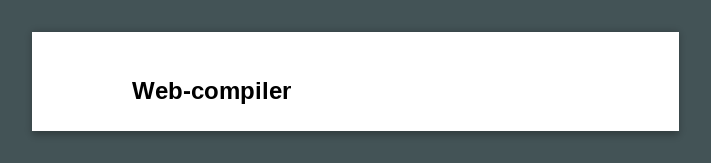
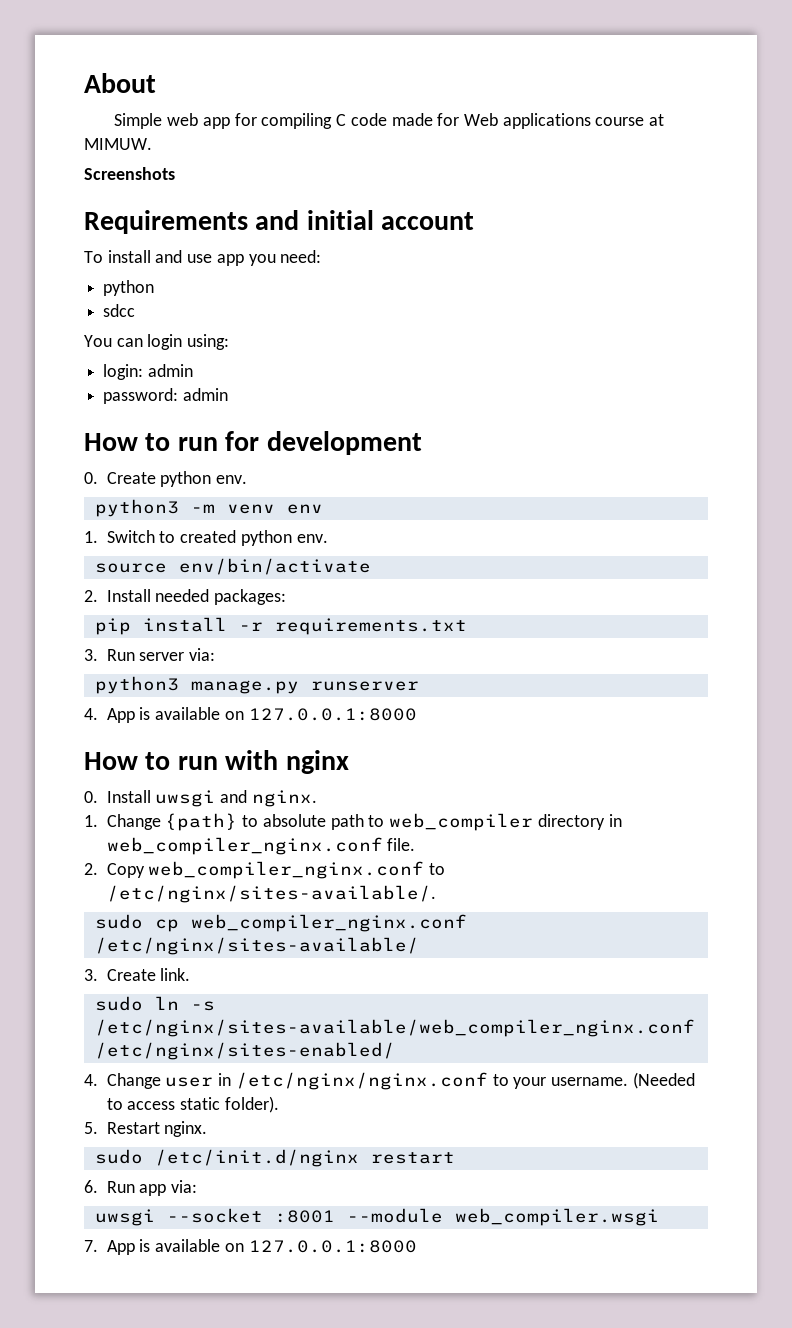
[132,82,291,104] Web-compiler -> [84,73,156,93] [114,113,665,129] [84,138,152,150] [84,167,175,180] [84,210,475,234] [84,250,322,266] [103,280,155,296] [103,304,136,317] [84,334,230,350] [103,364,193,380] [103,388,228,404] [84,431,422,455] [84,471,248,487] [94,499,323,517] [84,530,328,546] [94,558,371,575] [84,589,287,605] [94,617,467,635] [84,648,216,661] [94,676,419,694] [84,707,417,723] [84,750,349,774] [84,790,317,807] [84,813,622,831] [106,837,416,855] [84,861,446,879] [106,885,436,903] [94,914,467,932] [94,937,419,955] [84,968,191,981] [94,996,215,1011] [94,1019,695,1037] [94,1042,395,1060] [84,1072,695,1090] [106,1096,279,1113] [84,1121,208,1137] [94,1149,455,1167] [84,1180,198,1196] [94,1208,659,1226] [84,1239,417,1255] About // Simple web app for compiling C code made for Web applications course at MIMUW. // Screenshots // Requirements and initial account // To install and use app you need: // python // sdcc // You can login using: // login: admin // password: admin // How to run for development // 0. Create python env. // python3 -m venv env // 1. Switch to created python env. // source env/bin/activate // 2. Install needed packages: // pip install -r requirements.txt // 3. Run server via: // python3 manage.py runserver // 4. App is available on 127.0.0.1:8000 // How to run with nginx // 0. Install uwsgi and nginx. // 1. Change {path} to absolute path to web_compiler directory in web_compiler_nginx.conf file. // 2. Copy web_compiler_nginx.conf to /etc/nginx/sites-available/. // sudo cp web_compiler_nginx.conf /etc/nginx/sites-available/ // 3. Create link. // sudo ln -s /etc/nginx/sites-available/web_compiler_nginx.conf /etc/nginx/sites-enabled/ // 4. Change user in /etc/nginx/nginx.conf to your username. (Needed to access static folder). // 5. Restart nginx. // sudo /etc/init.d/nginx restart // 6. Run app via: // uwsgi --socket :8001 --module web_compiler.wsgi // 7. App is available on 127.0.0.1:8000

